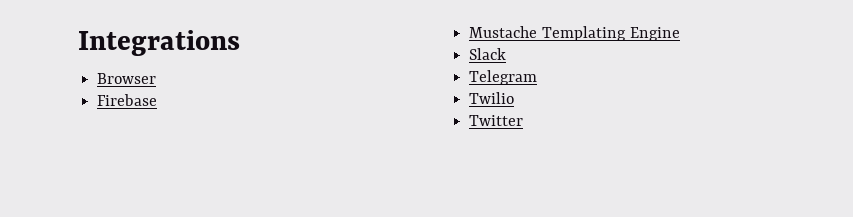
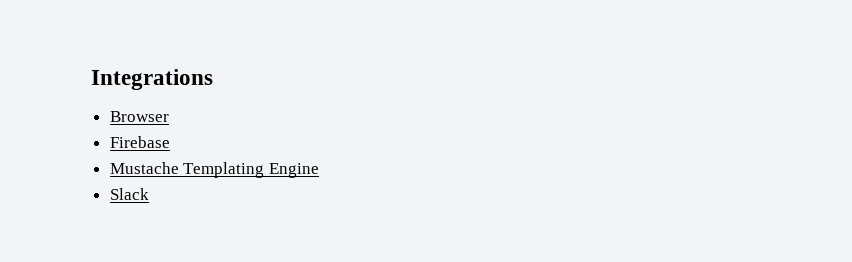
[469,70,538,85] [469,92,515,104] [469,115,524,126] // Telegram // Twilio // Twitter -> (149, 194) none

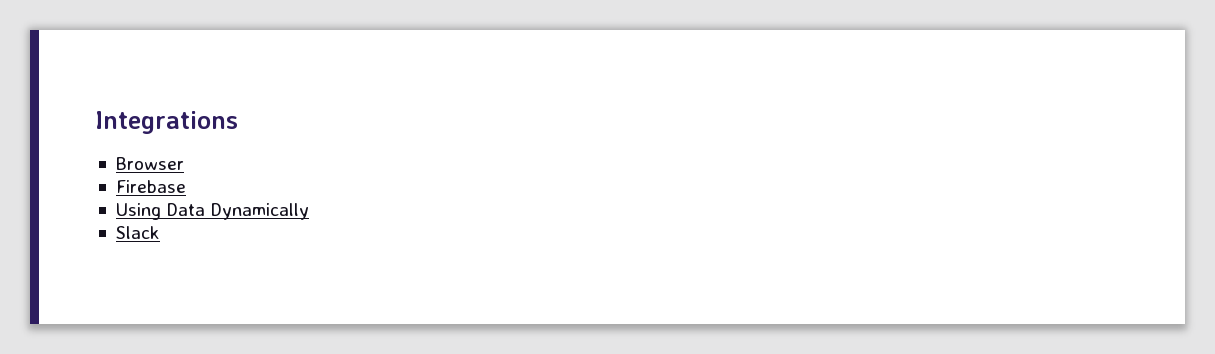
[109,162,319,178] Mustache Templating Engine -> [115,203,310,220] Using Data Dynamically

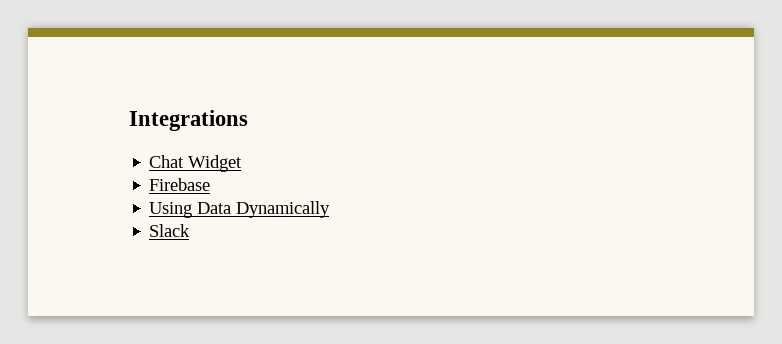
[115,157,184,170] Browser -> [149,155,243,172] Chat Widget

